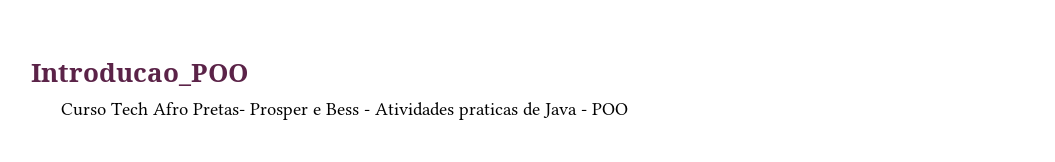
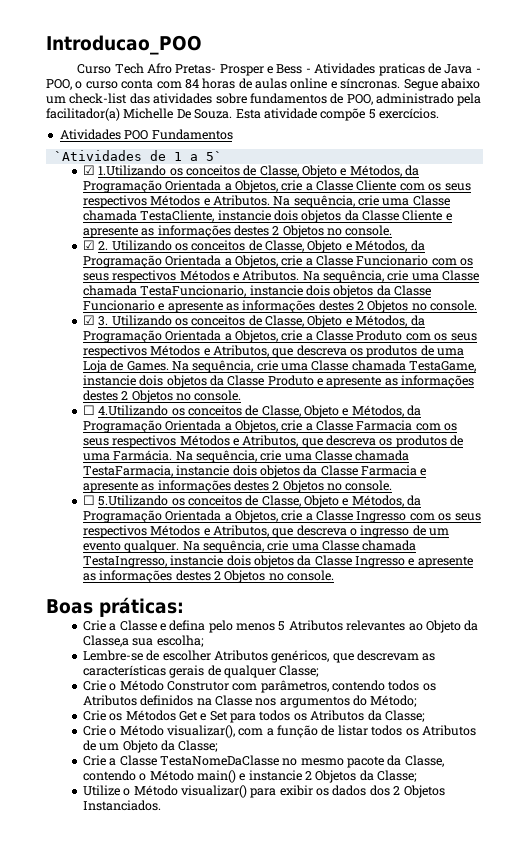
[591,103,628,115] POO -> [46,78,480,91] [46,93,482,106] [46,108,439,121] [59,129,233,140] [53,150,222,161] [82,165,420,178] [82,180,471,193] [82,195,450,208] [82,210,452,223] [82,225,393,238] [82,240,425,253] [82,255,474,268] [82,270,480,283] [82,285,432,298] [82,300,478,313] [82,315,425,328] [82,330,477,343] [82,345,465,358] [82,360,477,373] [82,375,475,388] [82,390,242,403] [82,405,422,418] [82,420,458,433] [82,435,464,448] [82,450,410,463] [82,465,427,478] [82,480,393,493] [82,495,422,508] [82,510,481,523] [82,525,450,538] [82,540,417,553] [82,555,473,568] [82,570,335,583] [46,597,184,617] [82,620,479,633] [82,635,204,647] [82,650,436,663] [82,665,320,678] [82,680,436,693] [82,695,418,708] [82,710,425,723] [82,725,476,738] [82,740,219,753] [82,755,444,768] [82,770,418,783] [82,785,445,798] [82,800,161,811] POO, o curso conta com 84 horas de aulas online e síncronas. Segue abaixo um check-list das atividades sobre fundamentos de POO, administrado pela facilitador(a) Michelle De Souza. Esta atividade compõe 5 exercícios. // Atividades POO Fundamentos // `Atividades de 1 a 5` // ☑ 1.Utilizando os conceitos de Classe, Objeto e Métodos, da Programação Orientada a Objetos, crie a Classe Cliente com os seus respectivos Métodos e Atributos. Na sequência, crie uma Classe chamada TestaCliente, instancie dois objetos da Classe Cliente e apresente as informações destes 2 Objetos no console. // ☑ 2. Utilizando os conceitos de Classe, Objeto e Métodos, da Programação Orientada a Objetos, crie a Classe Funcionario com os seus respectivos Métodos e Atributos. Na sequência, crie uma Classe chamada TestaFuncionario, instancie dois objetos da Classe Funcionario e apresente as informações destes 2 Objetos no console. // ☑ 3. Utilizando os conceitos de Classe, Objeto e Métodos, da Programação Orientada a Objetos, crie a Classe Produto com os seus respectivos Métodos e Atributos, que descreva os produtos de uma Loja de Games. Na sequência, crie uma Classe chamada TestaGame, instancie dois objetos da Classe Produto e apresente as informações destes 2 Objetos no console. // ☐ 4.Utilizando os conceitos de Classe, Objeto e Métodos, da Programação Orientada a Objetos, crie a Classe Farmacia com os seus respectivos Métodos e Atributos, que descreva os produtos de uma Farmácia. Na sequência, crie uma Classe chamada TestaFarmacia, instancie dois objetos da Classe Farmacia e apresente as informações destes 2 Objetos no console. // ☐ 5.Utilizando os conceitos de Classe, Objeto e Métodos, da Programação Orientada a Objetos, crie a Classe Ingresso com os seus respectivos Métodos e Atributos, que descreva o ingresso de um evento qualquer. Na sequência, crie uma Classe chamada TestaIngresso, instancie dois objetos da Classe Ingresso e apresente as informações destes 2 Objetos no console. // Boas práticas: // Crie a Classe e defina pelo menos 5 Atributos relevantes ao Objeto da Classe,a sua escolha; // Lembre-se de escolher Atributos genéricos, que descrevam as características gerais de qualquer Classe; // Crie o Método Construtor com parâmetros, contendo todos os Atributos definidos na Classe nos argumentos do Método; // Crie os Métodos Get e Set para todos os Atributos da Classe; // Crie o Método visualizar(), com a função de listar todos os Atributos de um Objeto da Classe; // Crie a Classe TestaNomeDaClasse no mesmo pacote da Classe, contendo o Método main() e instancie 2 Objetos da Classe; // Utilize o Método visualizar() para exibir os dados dos 2 Objetos Instanciados.

